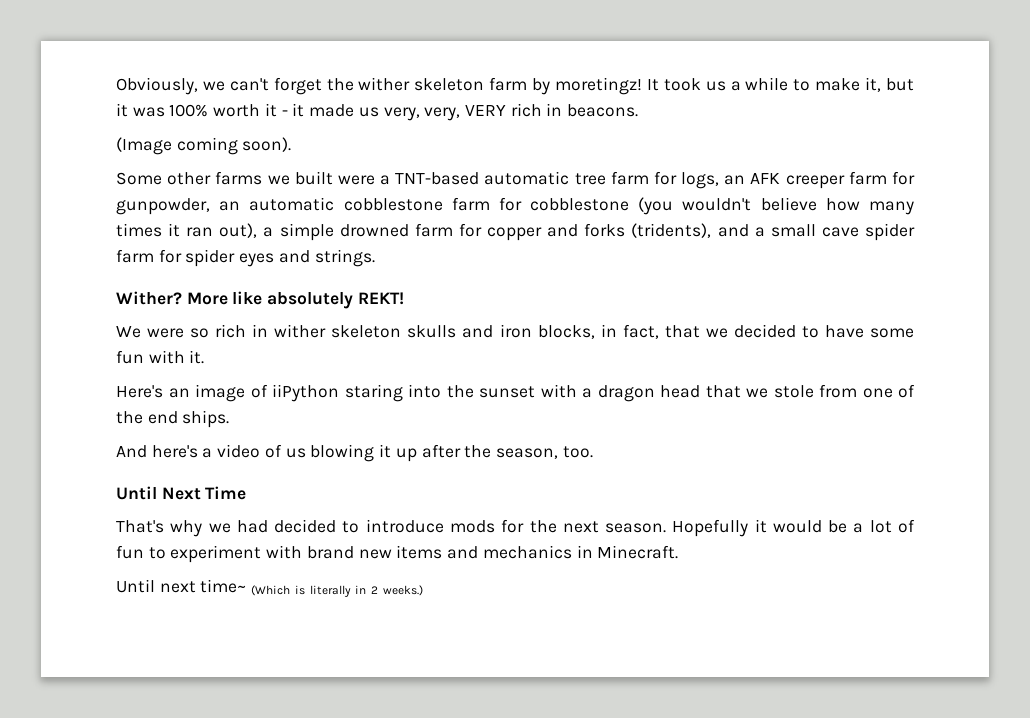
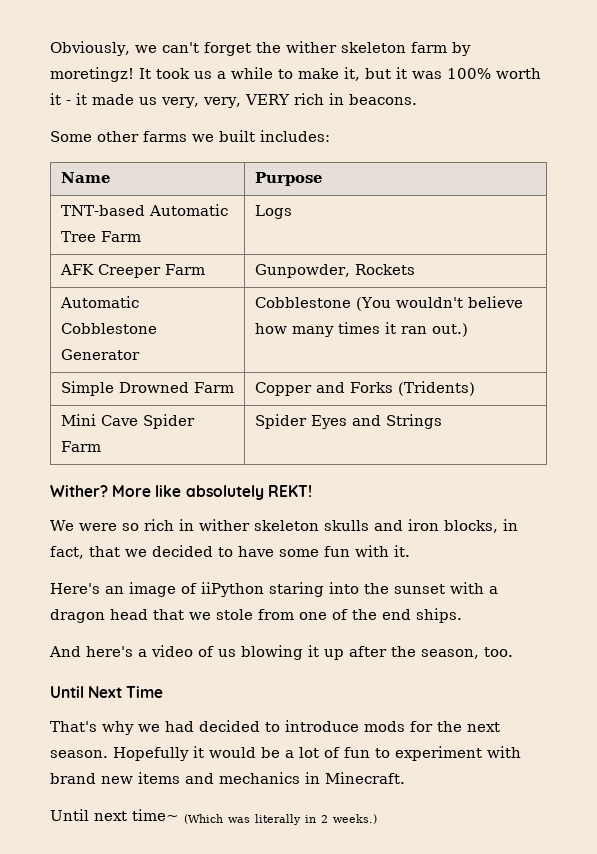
[116,137,292,155] // (Image coming soon). -> (417, 99) none
[337,171,915,189] [116,197,674,215] were a TNT-based automatic tree farm for logs, an AFK creeper farm for gunpowder, an automatic cobblestone farm for cobblestone (you -> [260,130,330,142] [60,172,111,183] [254,172,323,186] [60,204,228,216] [60,231,141,242] [254,205,292,219] [59,264,205,278] [254,264,415,278] [59,296,139,308] [60,323,157,334] [60,349,140,360] [254,297,391,311] includes: // Name | Purpose // TNT-based Automatic Tree Farm | Logs // AFK Creeper Farm | Gunpowder, Rockets // Automatic Cobblestone Generator | Cobblestone (You
[219,223,916,241] [116,249,375,267] out), a simple drowned farm for copper and forks (tridents), and a small cave spider farm for spider eyes and strings. -> [431,323,468,337] [60,381,234,396] [254,381,475,396] [60,414,195,429] [60,441,101,452] [254,414,442,429] out.) // Simple Drowned Farm | Copper and Forks (Tridents) // Mini Cave Spider Farm | Spider Eyes and Strings
[294,585,305,595] is -> [228,817,250,823] was

